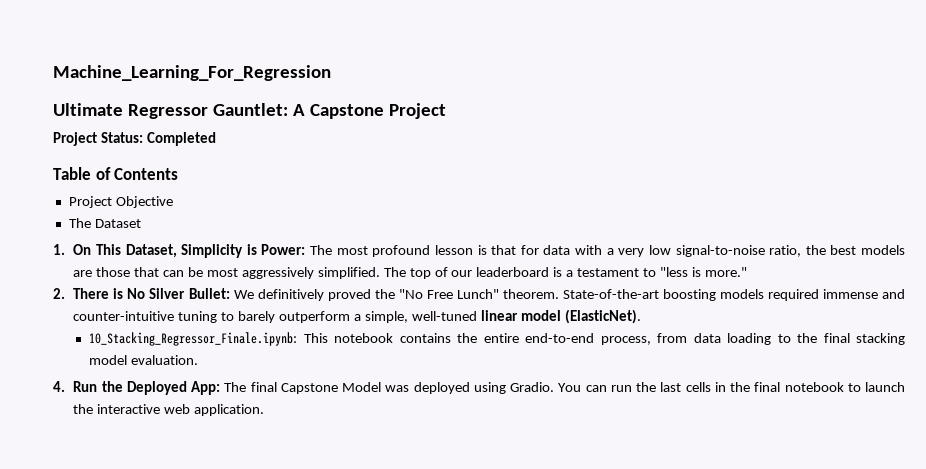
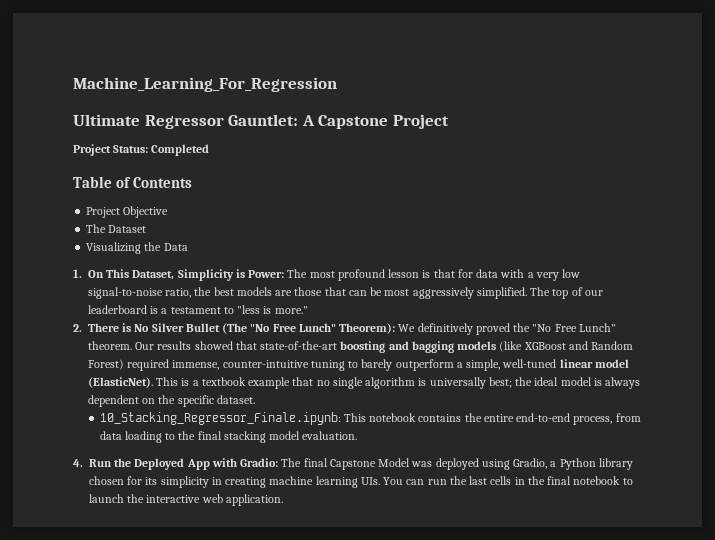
(141, 223) none -> [86,242,188,254] // Visualizing the Data
[188,288,230,299] Bullet: -> [185,323,396,334] Bullet (The "No Free Lunch" Theorem):
[562,289,905,301] State-of-the-art boosting models required immense and -> [135,341,634,353] [88,359,220,371] Our results showed that state-of-the-art boosting and bagging models (like XGBoost and Random Forest) required immense,
(641, 316) none -> [156,377,641,389] [88,395,255,407] This is a textbook example that no single algorithm is universally best; the ideal model is always dependent on the specific dataset.
[191,381,221,395] App: -> [186,458,279,470] App with Gradio:
[510,382,555,392] Gradio. -> [513,458,633,470] [89,476,380,488] Gradio, a Python library chosen for its simplicity in creating machine learning UIs.

